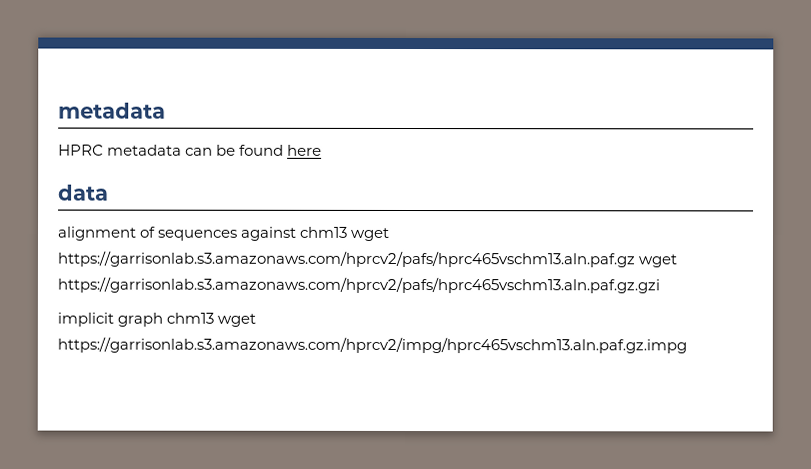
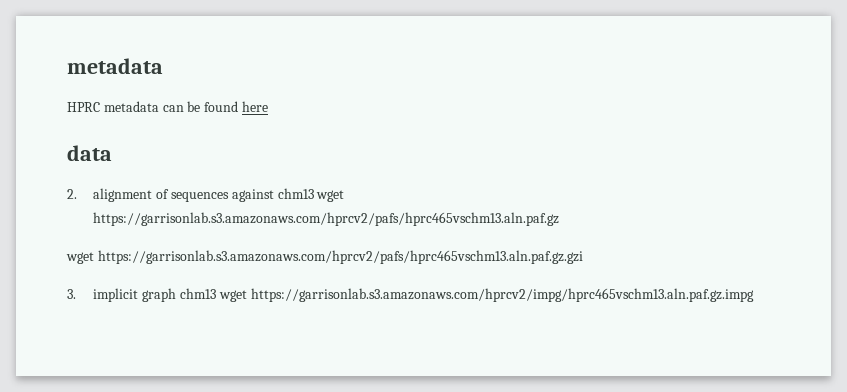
(109, 192) none -> [67,189,77,199] 2.
(635, 259) none -> (560, 219) //
(660, 285) none -> [67,289,76,299] 3.

